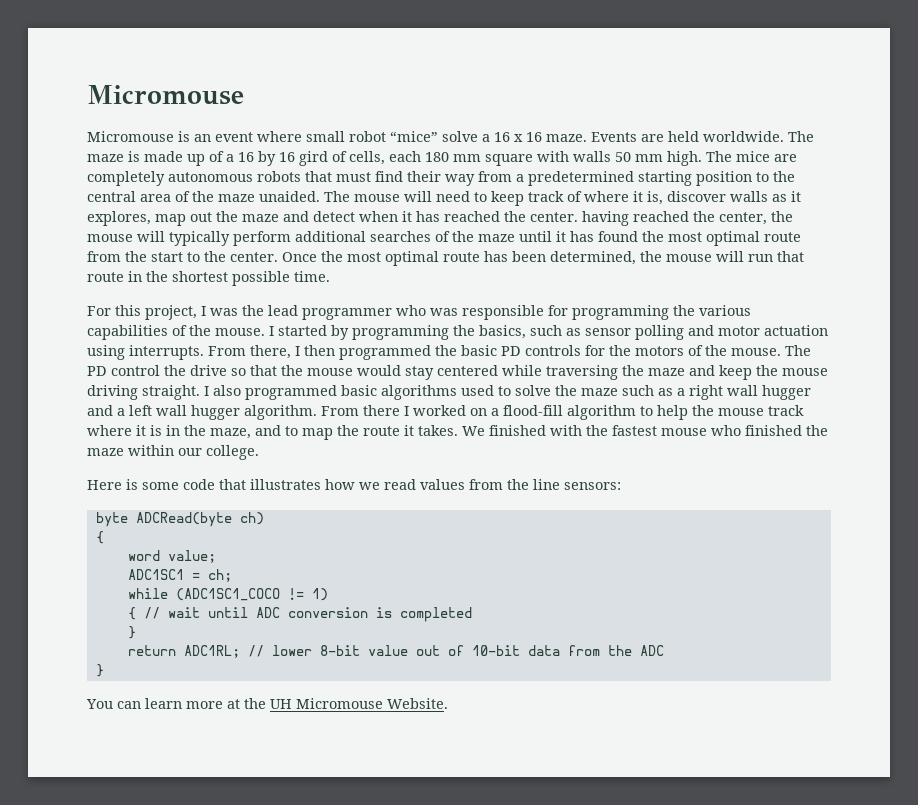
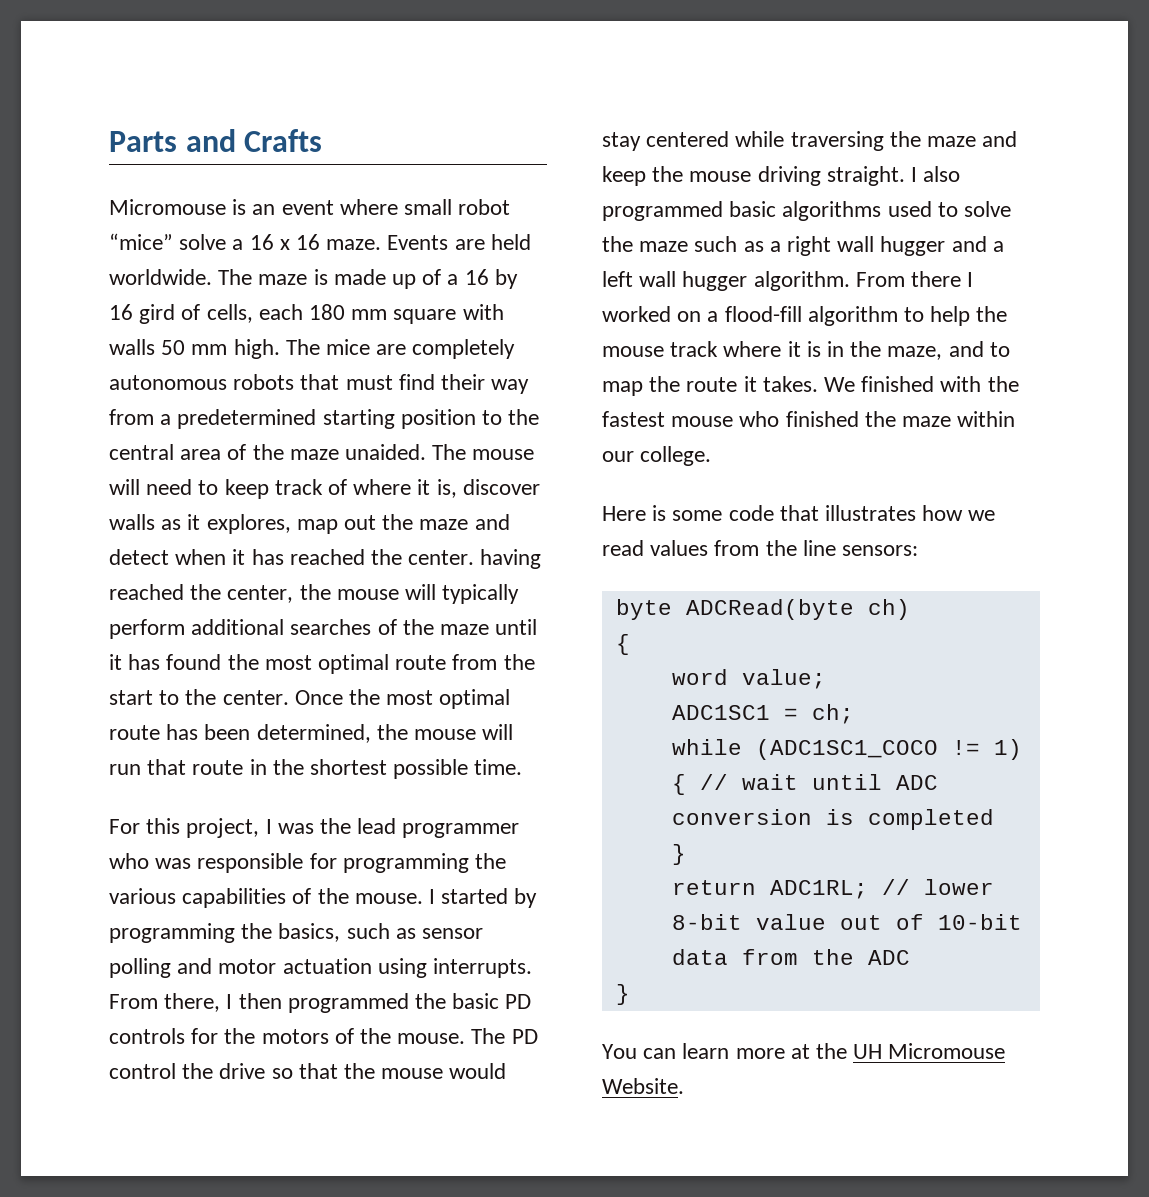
[87,85,244,105] Micromouse -> [109,129,323,152] Parts and Crafts

